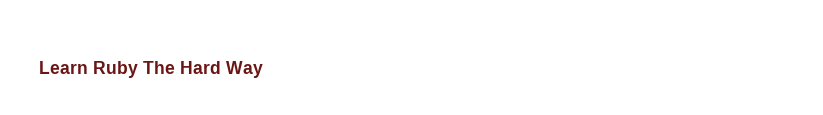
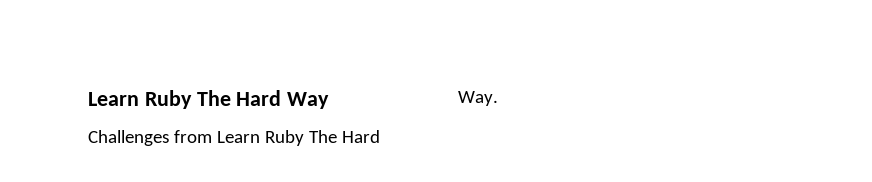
(263, 69) none -> [88,130,380,146] [458,91,498,106] // Challenges from Learn Ruby The Hard Way.

